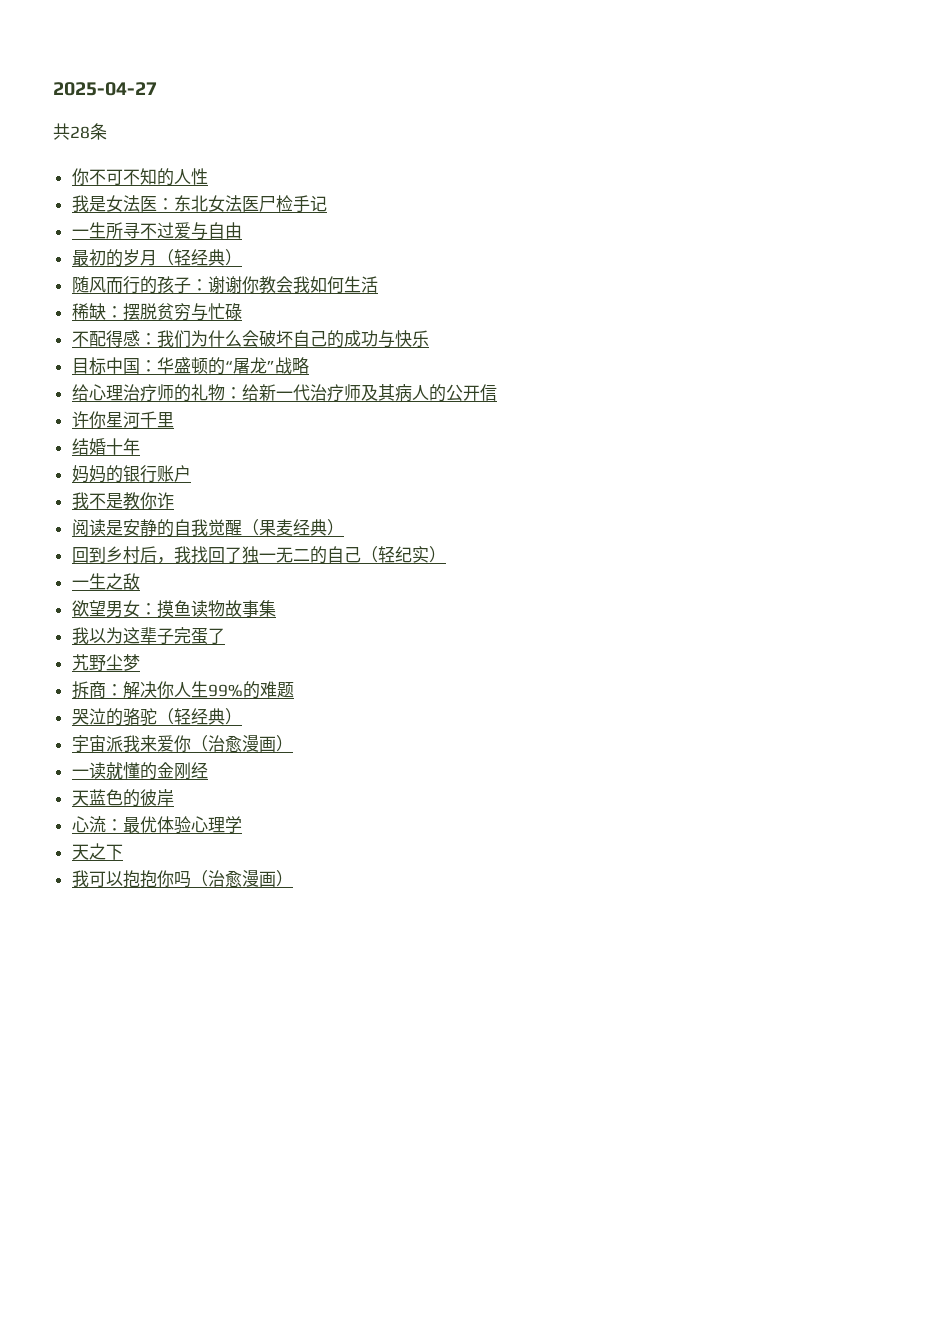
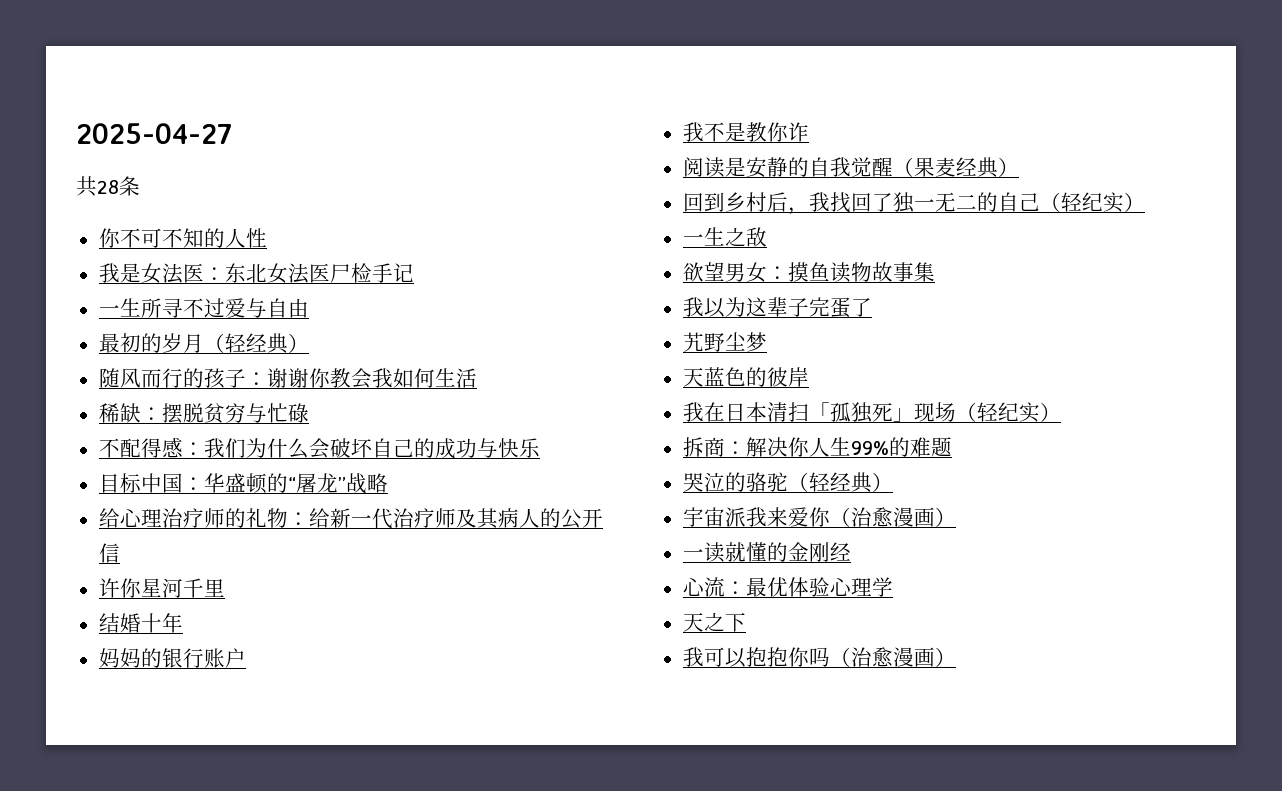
(140, 662) none -> [682,367,809,387] [682,402,1061,423] // 天蓝色的彼岸 // 我在日本清扫「孤独死」现场（轻纪实）
[71,789,174,807] // 天蓝色的彼岸 -> (851, 551) none

